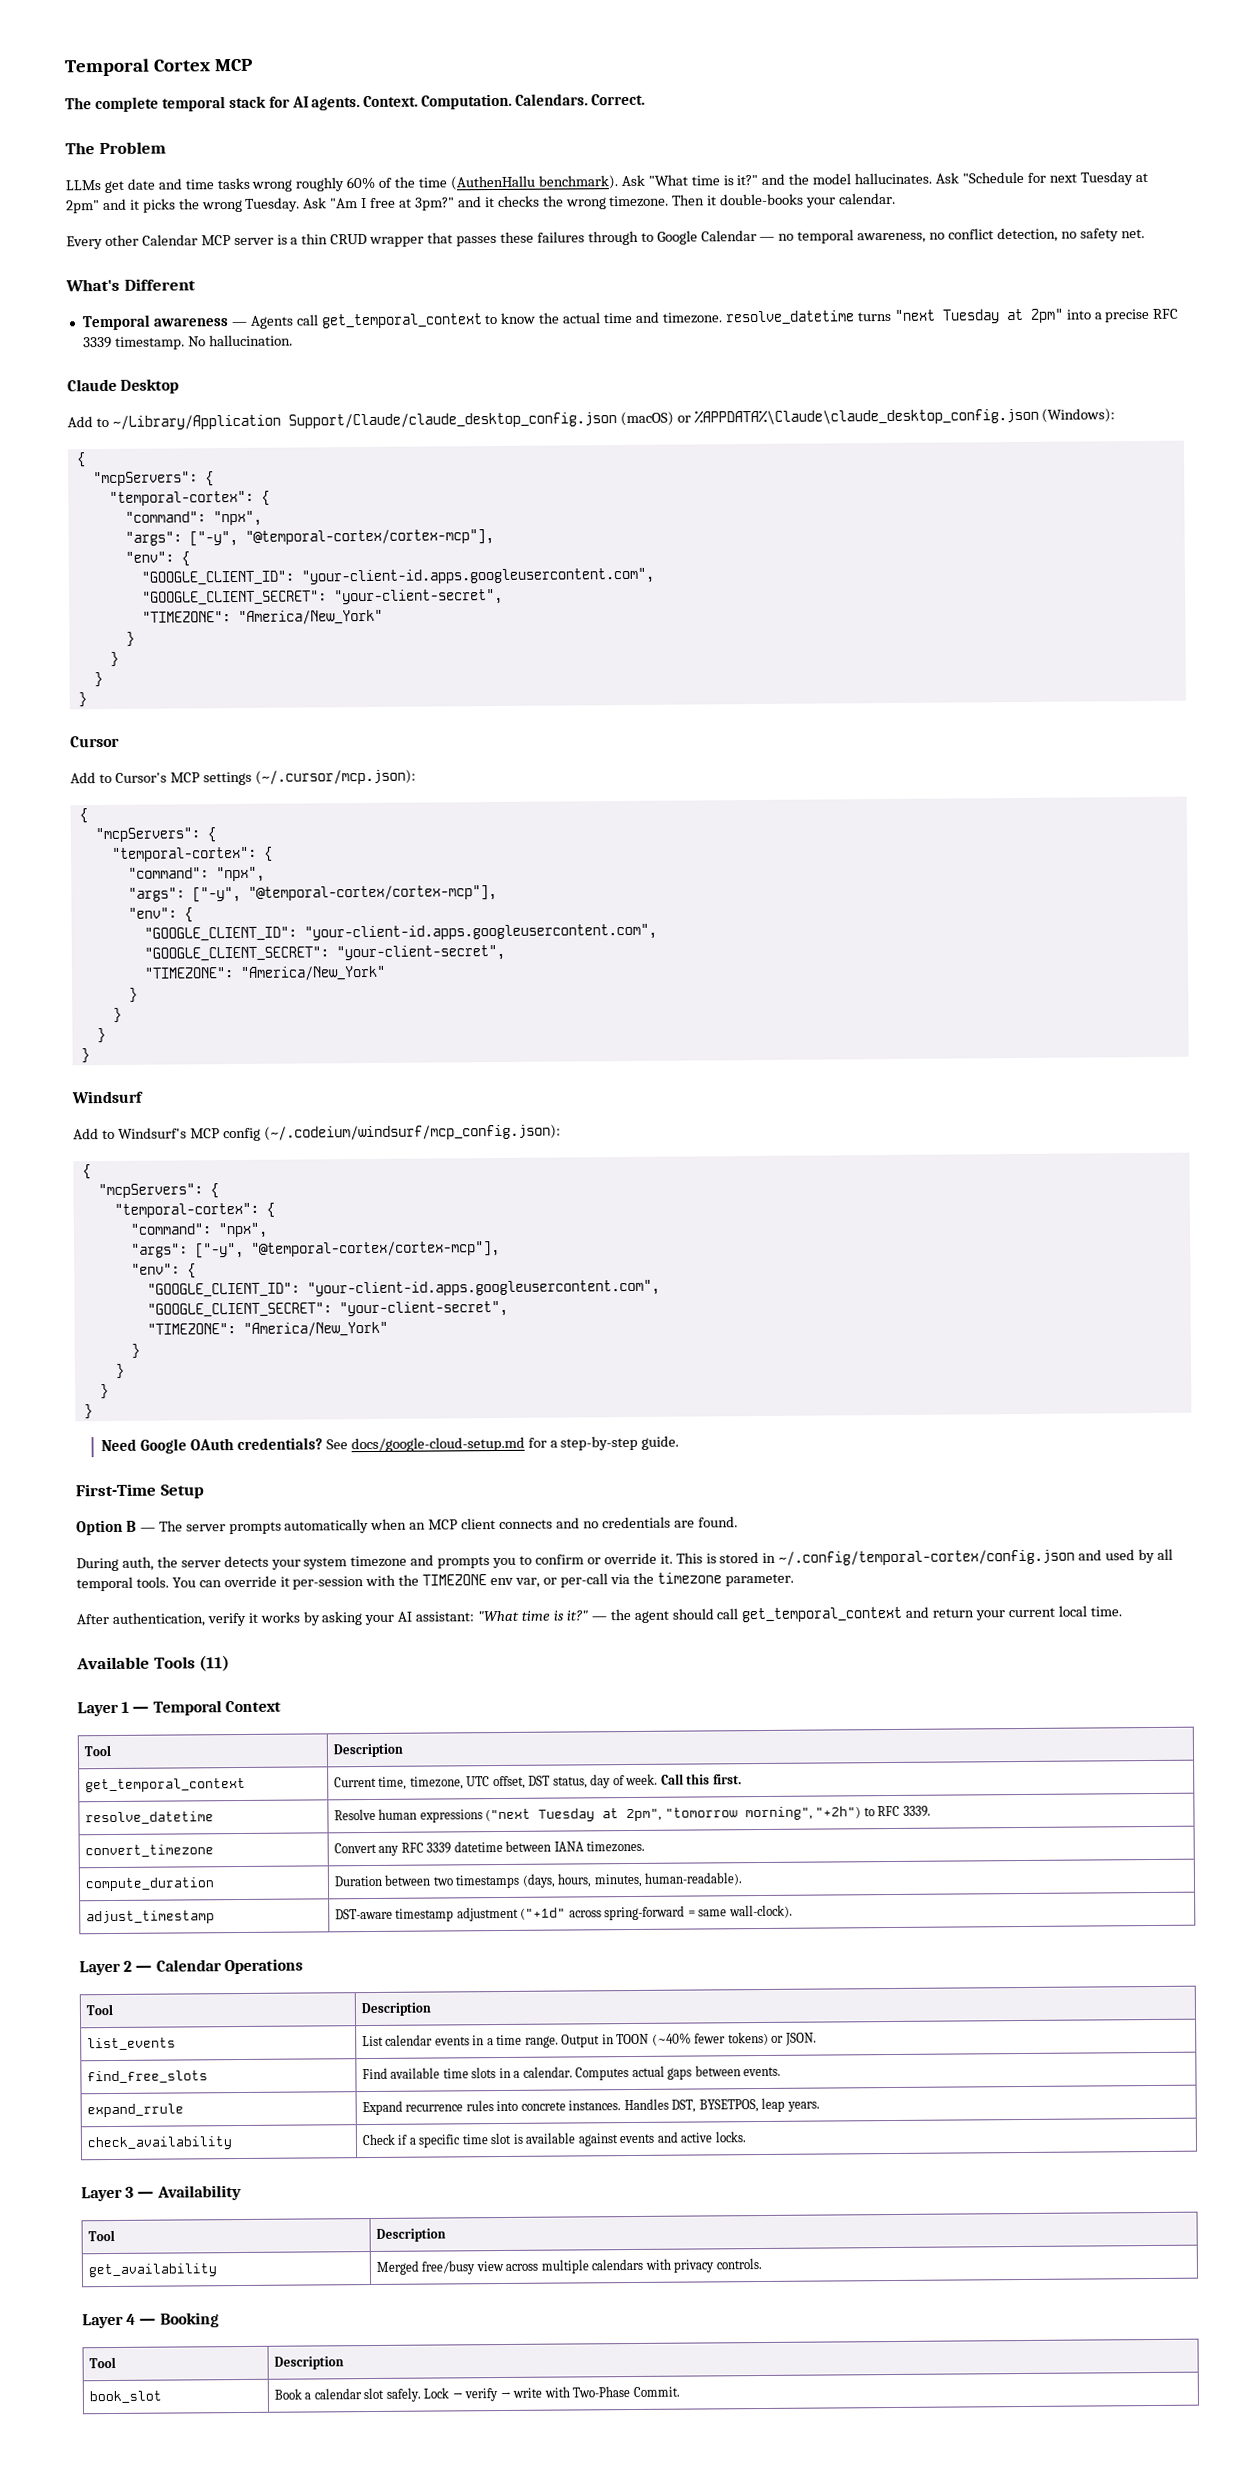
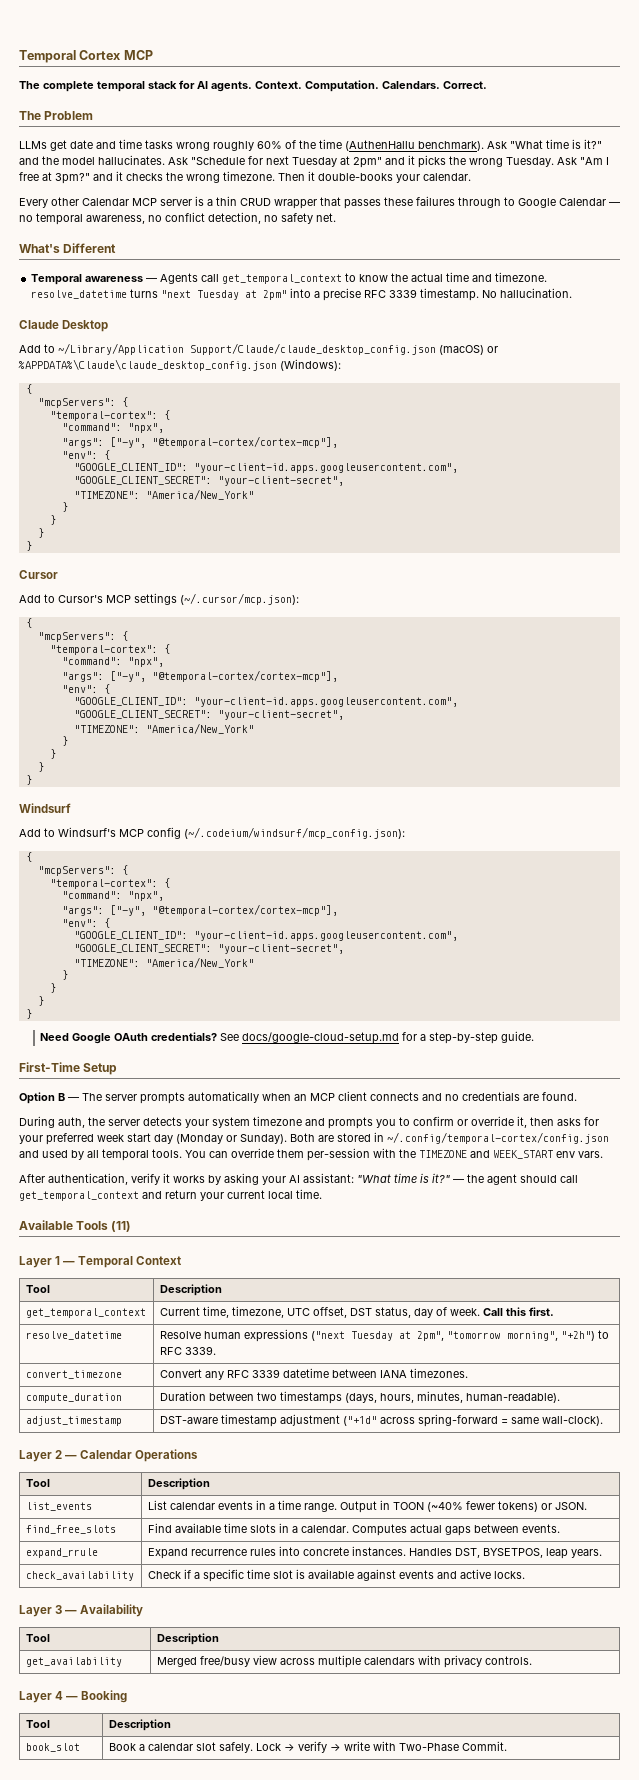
[659,1552,717,1564] it. This is -> [517,1116,599,1128] [19,1133,334,1145] it, then asks for your preferred week start day (Monday or Sunday). Both are
[279,1576,290,1587] it -> [277,1149,304,1158] them
[490,1572,794,1588] env var, or per-call via the timezone parameter. -> [470,1150,603,1159] and WEEK_START env vars.

